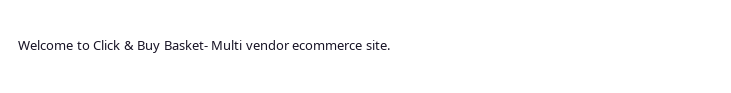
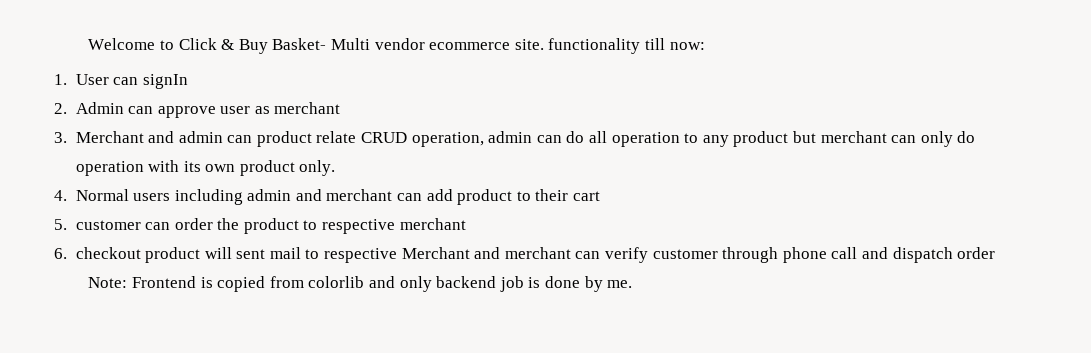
(390, 45) none -> [548,38,705,54] [54,74,188,89] [54,102,341,118] [54,131,976,147] [75,160,336,176] [54,189,600,205] [54,218,466,234] [54,247,996,263] [88,276,633,292] functionality till now: // 1. User can signIn // 2. Admin can approve user as merchant // 3. Merchant and admin can product relate CRUD operation, admin can do all operation to any product but merchant can only do operation with its own product only. // 4. Normal users including admin and merchant can add product to their cart // 5. customer can order the product to respective merchant // 6. checkout product will sent mail to respective Merchant and merchant can verify customer through phone call and dispatch order // Note: Frontend is copied from colorlib and only backend job is done by me.

